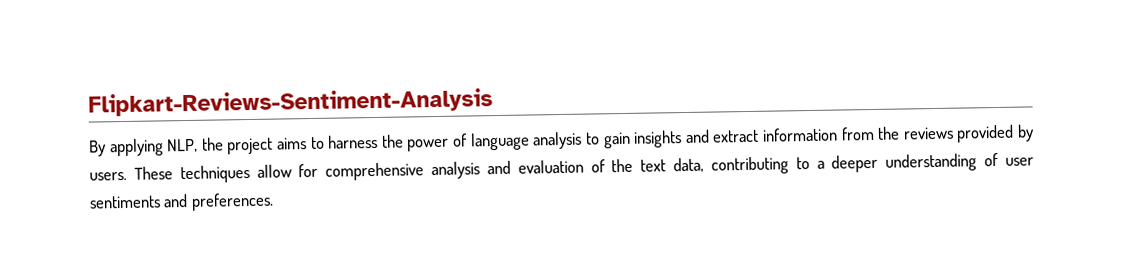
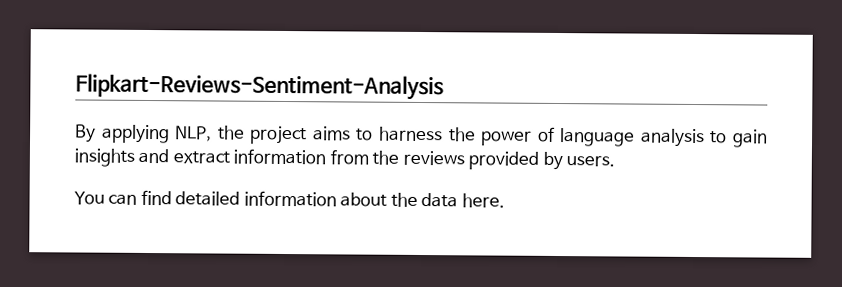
[133,152,1035,184] [89,192,274,211] These techniques allow for comprehensive analysis and evaluation of the text data, contributing to a deeper understanding of user sentiments and preferences. -> [74,189,505,208] // You can find detailed information about the data here.

